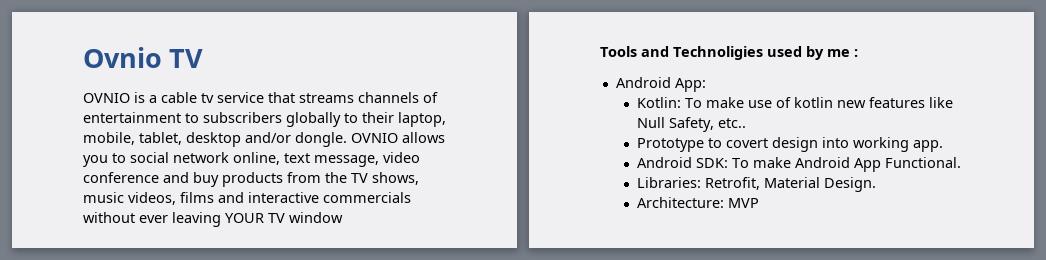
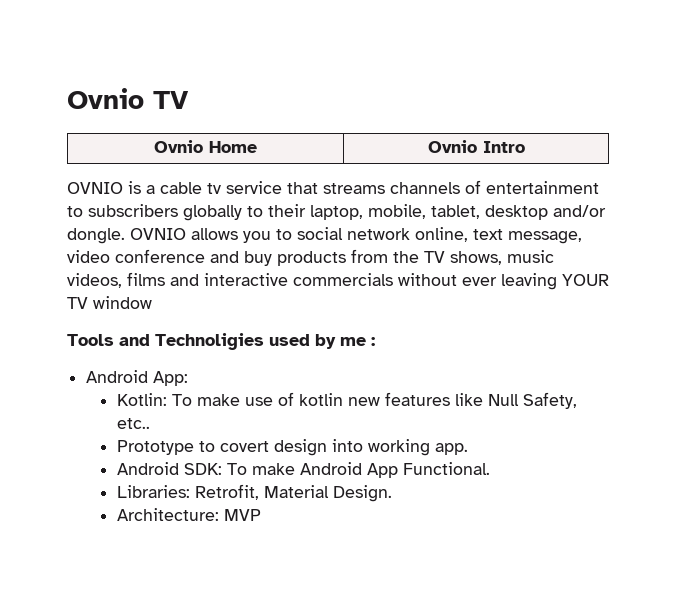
(204, 58) none -> [154,140,257,153] [427,140,525,153] // Ovnio Home | Ovnio Intro

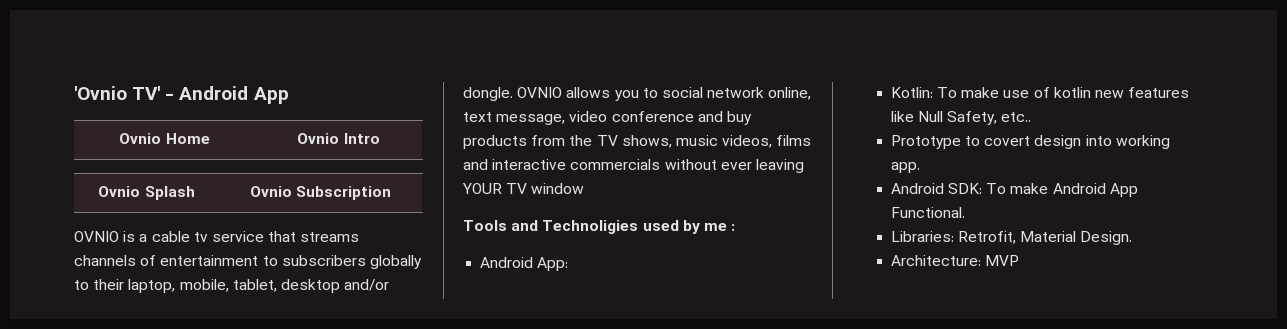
[67,88,189,109] Ovnio TV -> [74,86,289,104] 'Ovnio TV' - Android App
(525, 147) none -> [98,186,195,200] [249,186,392,200] // Ovnio Splash | Ovnio Subscription

